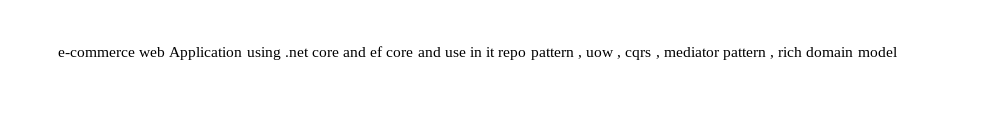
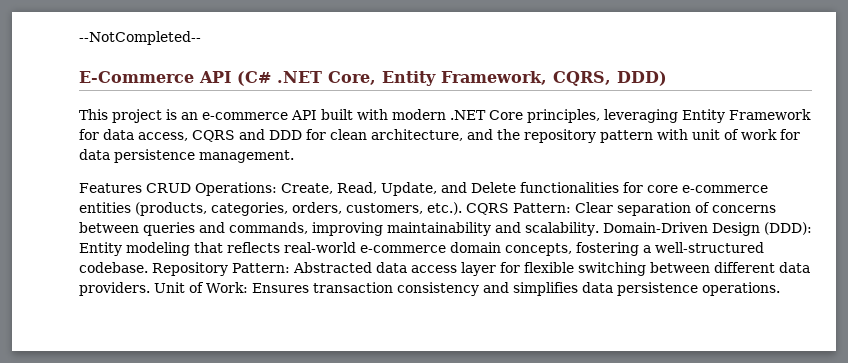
[58,46,897,60] e-commerce web Application using .net core and ef core and use in it repo pattern , uow , cqrs , mediator pattern , rich domain model -> [79,31,201,45] [79,71,667,86] [79,109,811,123] [79,129,800,143] [79,149,294,163] [79,182,768,196] [79,202,776,216] [79,222,812,236] [79,242,764,256] [79,262,810,276] [79,282,780,296] --NotCompleted-- // E-Commerce API (C# .NET Core, Entity Framework, CQRS, DDD) // This project is an e-commerce API built with modern .NET Core principles, leveraging Entity Framework for data access, CQRS and DDD for clean architecture, and the repository pattern with unit of work for data persistence management. // Features CRUD Operations: Create, Read, Update, and Delete functionalities for core e-commerce entities (products, categories, orders, customers, etc.). CQRS Pattern: Clear separation of concerns between queries and commands, improving maintainability and scalability. Domain-Driven Design (DDD): Entity modeling that reflects real-world e-commerce domain concepts, fostering a well-structured codebase. Repository Pattern: Abstracted data access layer for flexible switching between different data providers. Unit of Work: Ensures transaction consistency and simplifies data persistence operations.

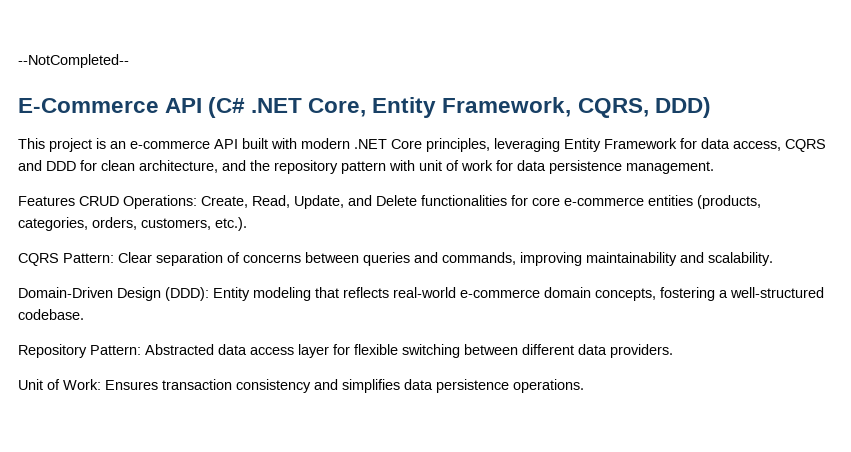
(462, 208) none -> (247, 224) //
(599, 229) none -> (773, 259) //
(148, 267) none -> (84, 314) //
(150, 289) none -> (673, 351) //

